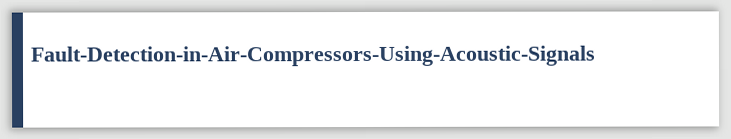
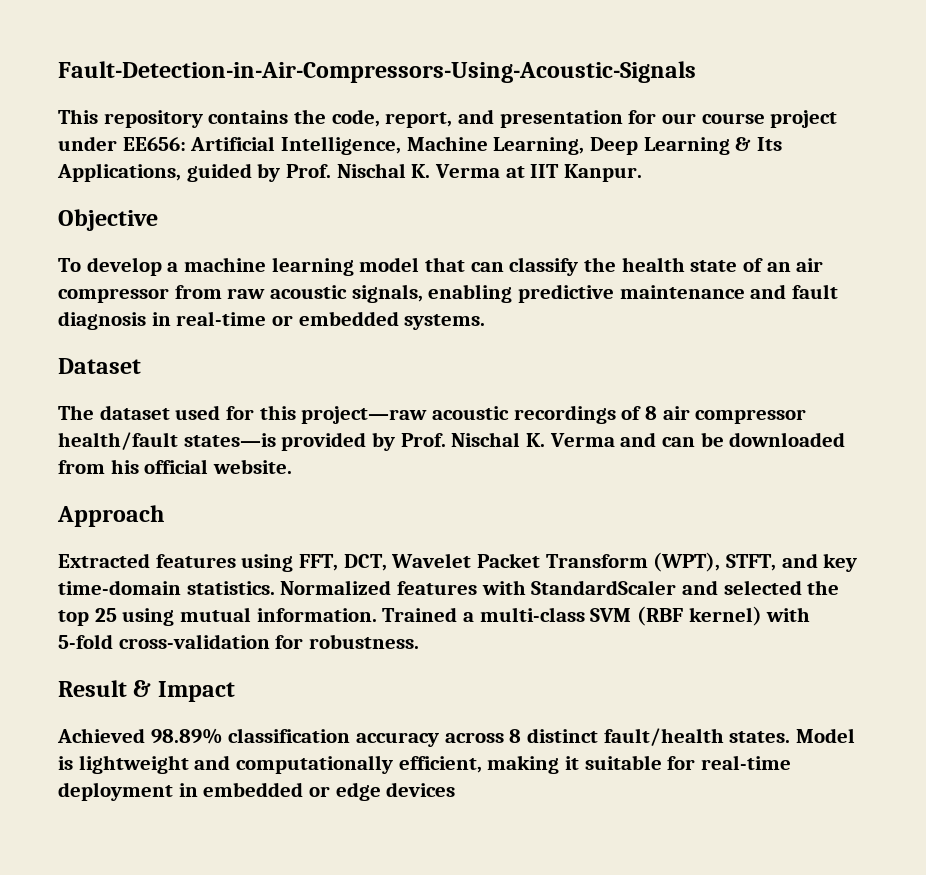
(595, 56) none -> [58,109,838,128] [58,136,783,155] [57,163,643,182] [58,209,158,231] [58,257,824,276] [58,284,839,303] [58,311,486,330] [58,358,141,374] [58,405,807,424] [58,432,846,451] [58,459,293,474] [57,505,164,527] [58,552,858,572] [58,580,840,595] [58,606,811,626] [58,634,420,649] [58,680,235,702] [57,728,856,747] [58,755,792,774] [58,782,456,801] // This repository contains the code, report, and presentation for our course project under EE656: Artificial Intelligence, Machine Learning, Deep Learning & Its Applications, guided by Prof. Nischal K. Verma at IIT Kanpur. // Objective // To develop a machine learning model that can classify the health state of an air compressor from raw acoustic signals, enabling predictive maintenance and fault diagnosis in real-time or embedded systems. // Dataset // The dataset used for this project—raw acoustic recordings of 8 air compressor health/fault states—is provided by Prof. Nischal K. Verma and can be downloaded from his official website. // Approach // Extracted features using FFT, DCT, Wavelet Packet Transform (WPT), STFT, and key time-domain statistics. Normalized features with StandardScaler and selected the top 25 using mutual information. Trained a multi-class SVM (RBF kernel) with 5-fold cross-validation for robustness. // Result & Impact // Achieved 98.89% classification accuracy across 8 distinct fault/health states. Model is lightweight and computationally efficient, making it suitable for real-time deployment in embedded or edge devices

